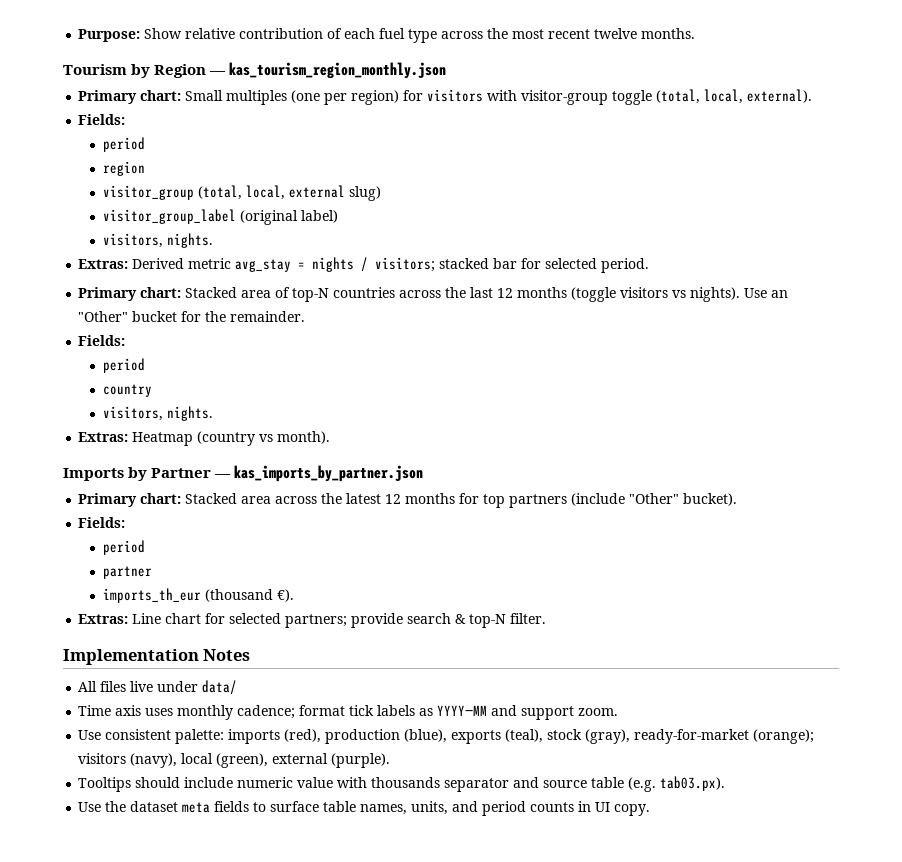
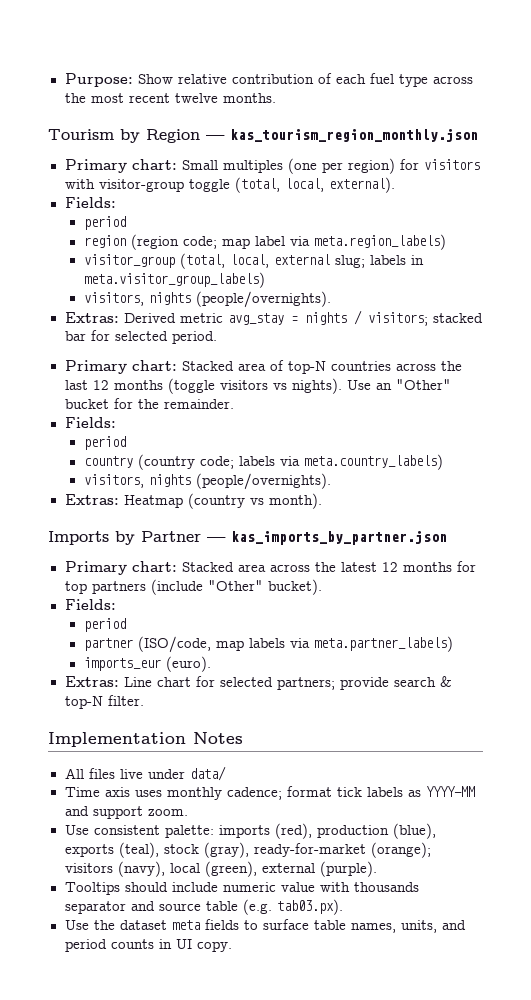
(145, 168) none -> [130,234,446,250] (region code; map label via meta.region_labels)
[348,186,381,201] [102,209,338,225] [102,233,213,248] slug) // visitor_group_label (original label) // visitors, nights. -> [334,255,424,268] [83,272,265,288] [83,291,331,308] slug; labels in meta.visitor_group_labels) // visitors, nights (people/overnights).
[102,406,213,421] // visitors, nights. -> [137,454,443,470] [83,473,331,490] (country code; labels via meta.country_labels) // visitors, nights (people/overnights).
[102,588,294,603] // imports_th_eur (thousand €). -> [137,636,453,653] [83,656,211,672] (ISO/code, map labels via meta.partner_labels) // imports_eur (euro).

